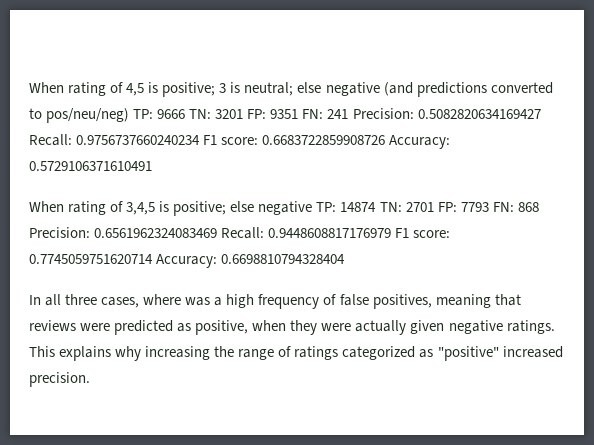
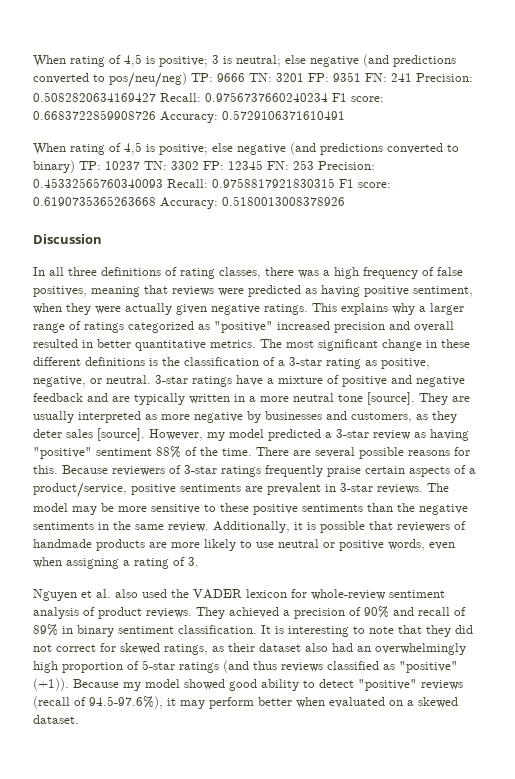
[126,202,156,215] 3,4,5 -> [124,142,142,155] 4,5
[316,202,539,212] [29,227,451,239] [29,254,346,268] [29,294,182,308] TP: 14874 TN: 2701 FP: 7793 FN: 868 Precision: 0.6561962324083469 Recall: 0.9448608817176979 F1 score: 0.7745059751620714 Accuracy: 0.6698810794328404 // In all three cases, where -> [290,142,459,155] [33,160,375,173] [33,178,391,188] [33,196,345,209] [33,234,102,244] [33,267,294,279] (and predictions converted to binary) TP: 10237 TN: 3302 FP: 12345 FN: 253 Precision: 0.45332565760340093 Recall: 0.9758817921830315 F1 score: 0.6190735365263668 Accuracy: 0.5180013008378926 // Discussion // In all three definitions of rating classes, there
[195,320,249,335] positive, -> [321,285,473,297] having positive sentiment,
[145,346,235,360] increasing the -> [419,303,464,315] a larger
[29,372,90,387] precision. -> [334,321,454,333] [33,339,470,351] [33,357,430,369] [33,375,465,387] [33,392,470,405] [33,411,457,423] [33,428,469,441] [33,446,470,459] [33,465,476,477] [33,482,449,498] [33,503,468,515] [33,521,466,533] [33,539,455,551] [33,557,199,569] [33,589,445,601] [33,606,466,619] [33,624,473,637] [33,643,466,655] [33,660,458,673] [33,678,463,691] [33,696,458,709] [33,715,79,724] precision and overall resulted in better quantitative metrics. The most significant change in these different definitions is the classification of a 3-star rating as positive, negative, or neutral. 3-star ratings have a mixture of positive and negative feedback and are typically written in a more neutral tone [source]. They are usually interpreted as more negative by businesses and customers, as they deter sales [source]. However, my model predicted a 3-star review as having "positive" sentiment 88% of the time. There are several possible reasons for this. Because reviewers of 3-star ratings frequently praise certain aspects of a product/service, positive sentiments are prevalent in 3-star reviews. The model may be more sensitive to these positive sentiments than the negative sentiments in the same review. Additionally, it is possible that reviewers of handmade products are more likely to use neutral or positive words, even when assigning a rating of 3. // Nguyen et al. also used the VADER lexicon for whole-review sentiment analysis of product reviews. They achieved a precision of 90% and recall of 89% in binary sentiment classification. It is interesting to note that they did not correct for skewed ratings, as their dataset also had an overwhelmingly high proportion of 5-star ratings (and thus reviews classified as "positive" (+1)). Because my model showed good ability to detect "positive" reviews (recall of 94.5-97.6%), it may perform better when evaluated on a skewed dataset.

